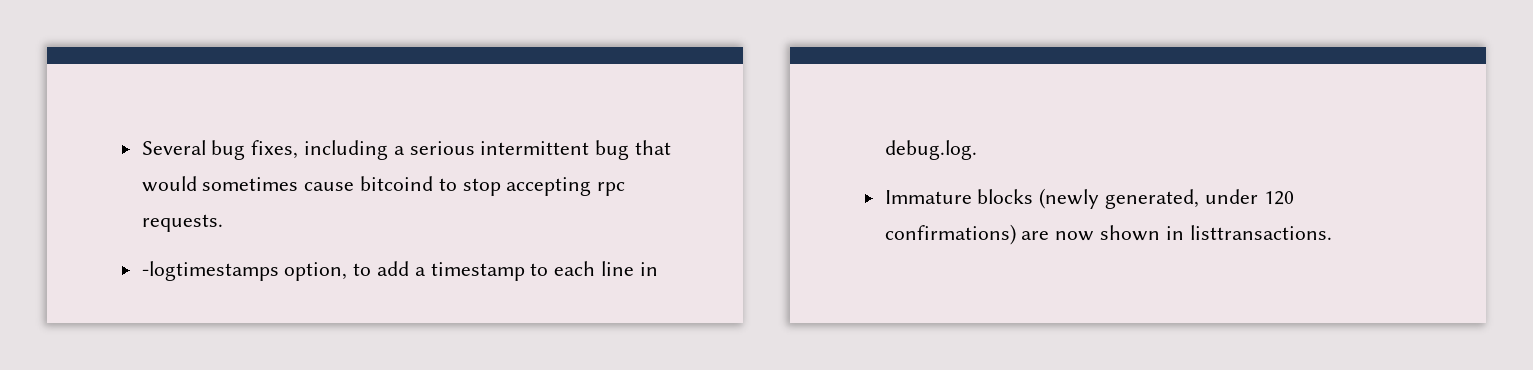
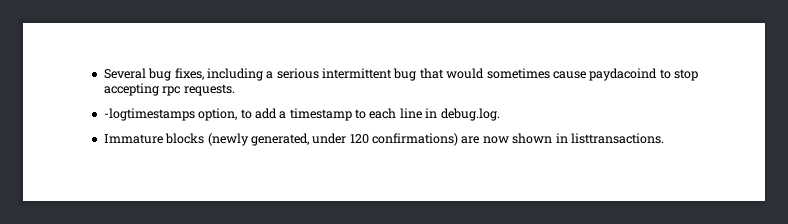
[360,176,434,191] bitcoind -> [589,68,658,81] paydacoind

